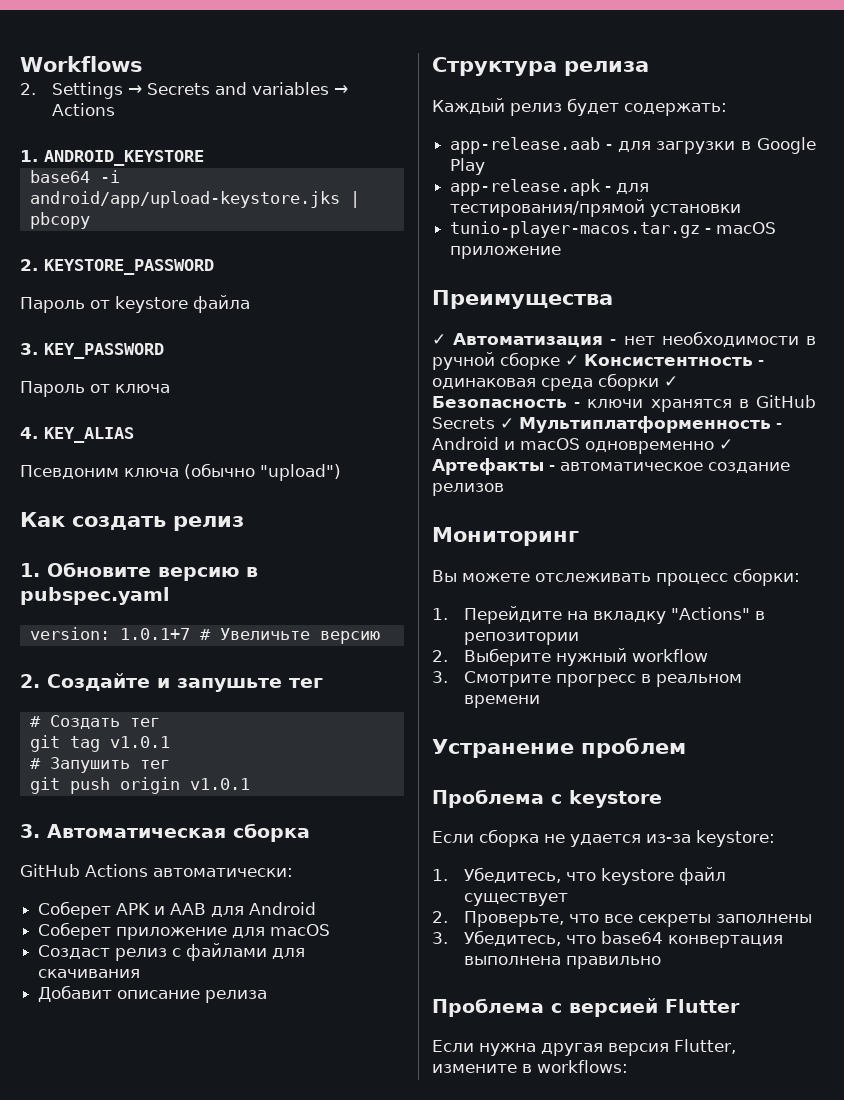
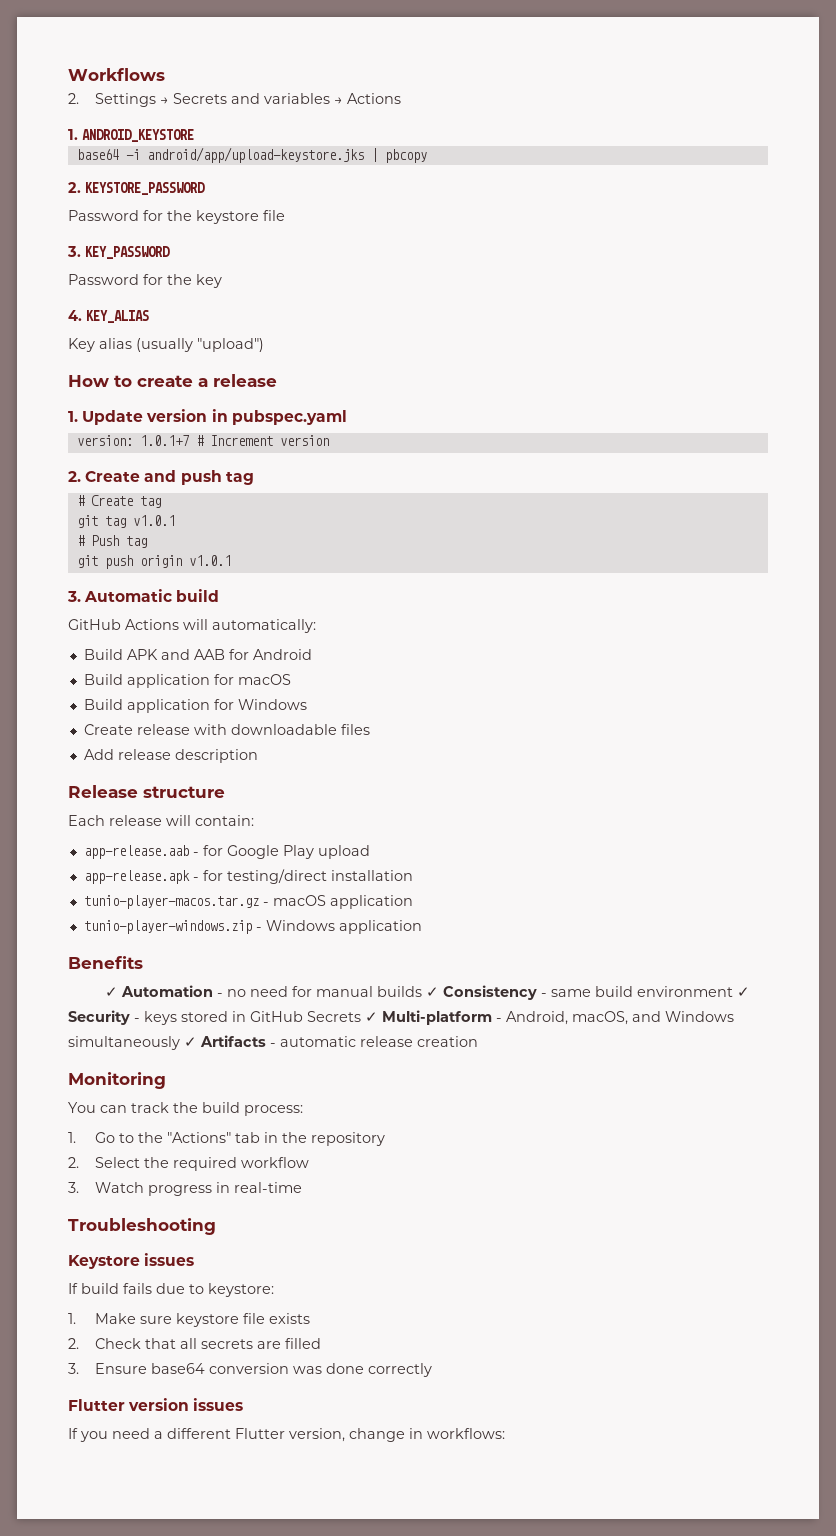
[20,295,250,313] [20,343,164,359] [20,381,170,397] [20,427,134,443] [20,463,341,481] [20,512,244,531] [20,562,258,581] Пароль от keystore файла // 3. KEY_PASSWORD // Пароль от ключа // 4. KEY_ALIAS // Псевдоним ключа (обычно "upload") // Как создать релиз // 1. Обновите версию в -> [68,210,285,224] [67,246,170,259] [68,274,222,288] [68,310,149,323] [68,338,264,352] [68,374,277,387] [68,409,228,425] Password for the keystore file // 3. KEY_PASSWORD // Password for the key // 4. KEY_ALIAS // Key alias (usually "upload") // How to create a release // 1. Update version in
[219,628,380,644] [20,673,323,692] [29,715,160,729] Увеличьте версию // 2. Создайте и запушьте тег // # Создать тег -> [209,435,329,446] [68,470,254,485] [76,495,161,508] Increment version // 2. Create and push tag // # Create tag
[49,757,170,773] Запушить тег -> [90,535,147,548] Push tag
[47,823,310,842] Автоматическая сборка -> [84,589,220,602] Automatic build
[153,868,293,877] [38,901,317,919] [38,922,331,940] [38,943,306,961] [38,969,141,978] [38,985,268,1003] [432,57,649,76] [432,98,727,116] автоматически: // Соберет APK и AAB для Android // Соберет приложение для macOS // Создаст релиз с файлами для скачивания // Добавит описание релиза // Структура релиза // Каждый релиз будет содержать: -> [183,619,316,633] [83,649,312,660] [83,674,291,688] [83,699,307,713] [83,724,370,735] [83,749,258,763] [68,785,225,798] [68,815,254,826] will automatically: // Build APK and AAB for Android // Build application for macOS // Build application for Windows // Create release with downloadable files // Add release description // Release structure // Each release will contain:
[617,141,752,154] для загрузки в -> [202,845,223,856] for
(486, 166) none -> [317,845,370,859] upload
[616,183,650,194] [450,199,742,217] для тестирования/прямой установки -> [202,869,413,884] for testing/direct installation
[450,246,562,259] [432,290,613,309] [432,331,816,347] [432,352,764,370] [432,373,678,391] [432,395,816,412] [432,416,782,433] [432,437,733,454] [432,458,790,475] [432,483,504,496] [432,527,579,546] [432,568,800,586] [432,606,765,624] [463,632,579,645] [432,648,708,666] [432,671,742,687] [463,695,540,708] [432,737,686,758] [432,789,662,808] [432,829,775,847] [432,867,726,885] [463,893,568,906] [432,911,812,927] [432,930,783,948] [463,956,661,969] [432,998,740,1017] [432,1039,736,1056] [432,1064,532,1073] приложение // Преимущества // ✓ Автоматизация - нет необходимости в ручной сборке ✓ Консистентность - одинаковая среда сборки ✓ Безопасность - ключи хранятся в GitHub Secrets ✓ Мультиплатформенность - Android и macOS одновременно ✓ Артефакты - автоматическое создание релизов // Мониторинг // Вы можете отслеживать процесс сборки: // 1. Перейдите на вкладку "Actions" в репозитории // 2. Выберите нужный workflow // 3. Смотрите прогресс в реальном времени // Устранение проблем // Проблема с keystore // Если сборка не удается из-за keystore: // 1. Убедитесь, что keystore файл существует // 2. Проверьте, что все секреты заполнены // 3. Убедитесь, что base64 конвертация выполнена правильно // Проблема с версией Flutter // Если нужна другая версия Flutter, измените в -> [329,895,413,909] [83,920,422,934] [68,956,143,969] [105,985,751,1000] [68,1010,734,1025] [68,1035,478,1050] [68,1072,166,1089] [68,1102,303,1116] [68,1132,386,1146] [68,1157,310,1171] [68,1182,303,1196] [68,1218,216,1235] [68,1253,195,1269] [68,1283,274,1297] [68,1313,311,1327] [68,1338,322,1349] [68,1363,433,1377] [68,1398,244,1411] [68,1428,423,1442] application // tunio-player-windows.zip - Windows application // Benefits // ✓ Automation - no need for manual builds ✓ Consistency - same build environment ✓ Security - keys stored in GitHub Secrets ✓ Multi-platform - Android, macOS, and Windows simultaneously ✓ Artifacts - automatic release creation // Monitoring // You can track the build process: // 1. Go to the "Actions" tab in the repository // 2. Select the required workflow // 3. Watch progress in real-time // Troubleshooting // Keystore issues // If build fails due to keystore: // 1. Make sure keystore file exists // 2. Check that all secrets are filled // 3. Ensure base64 conversion was done correctly // Flutter version issues // If you need a different Flutter version, change in

